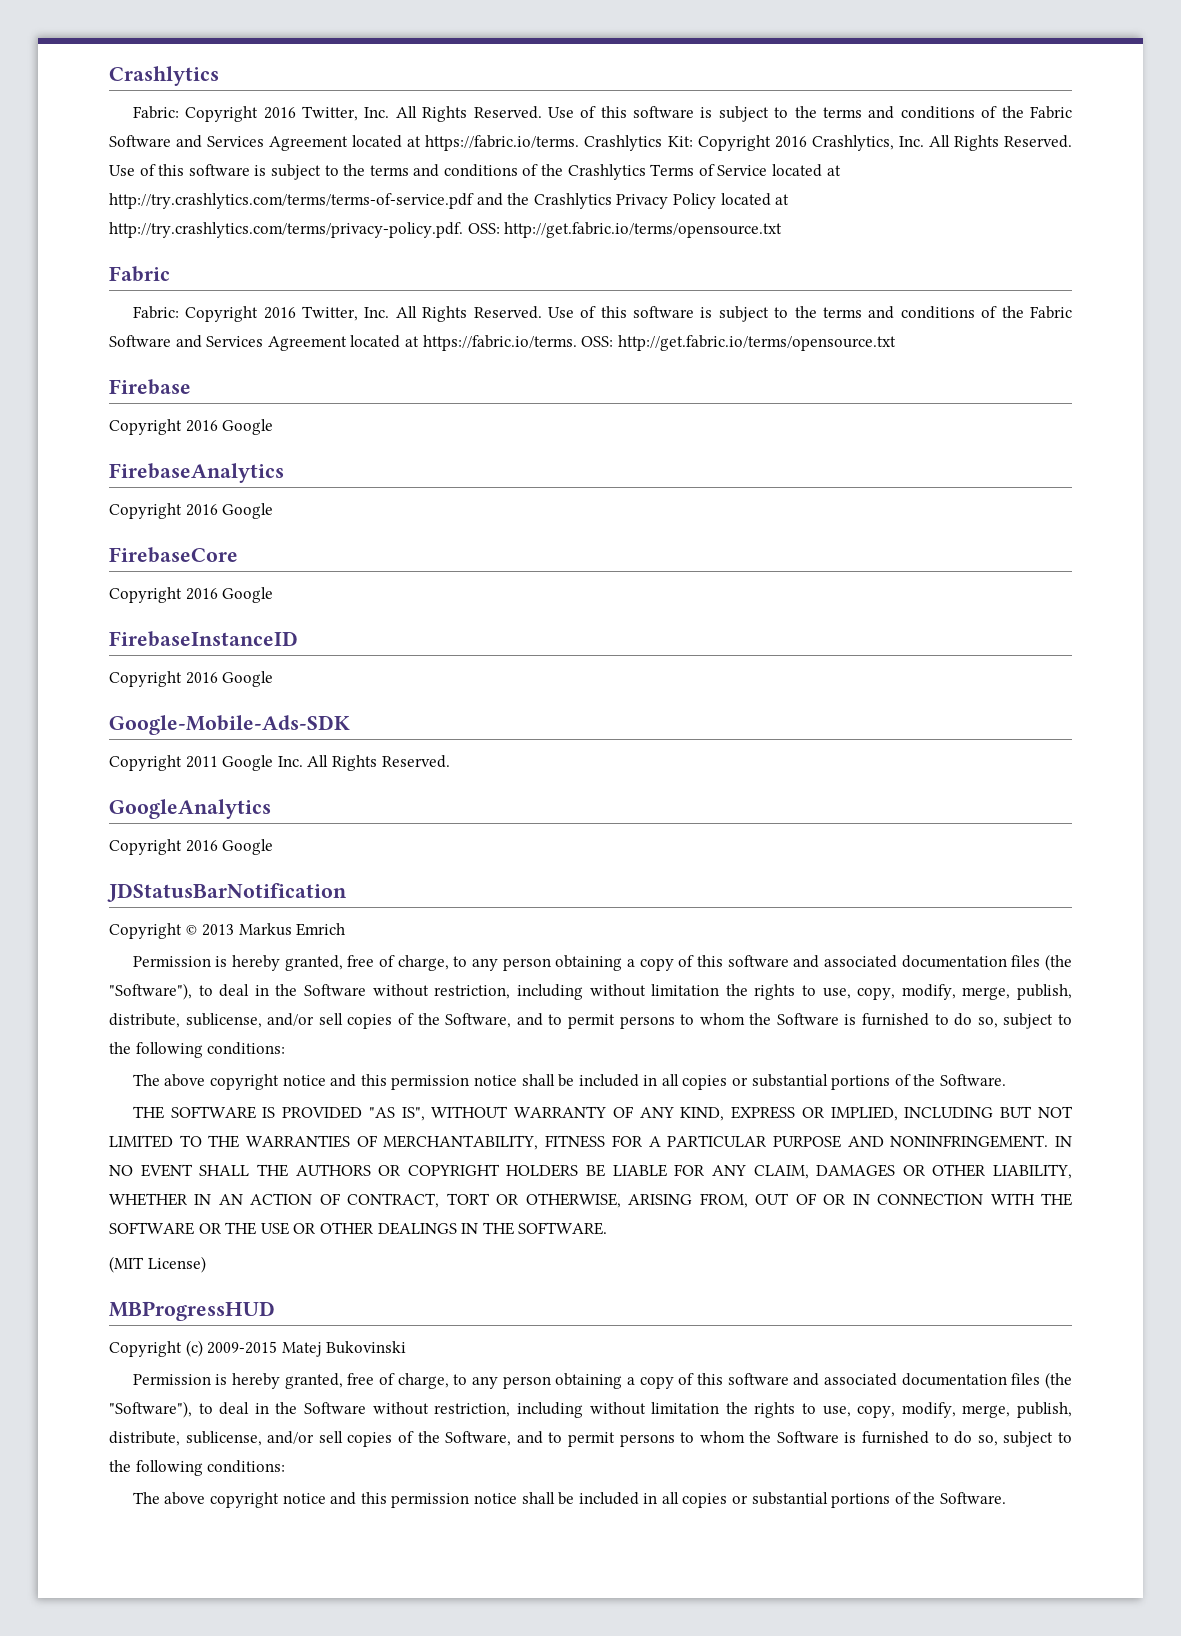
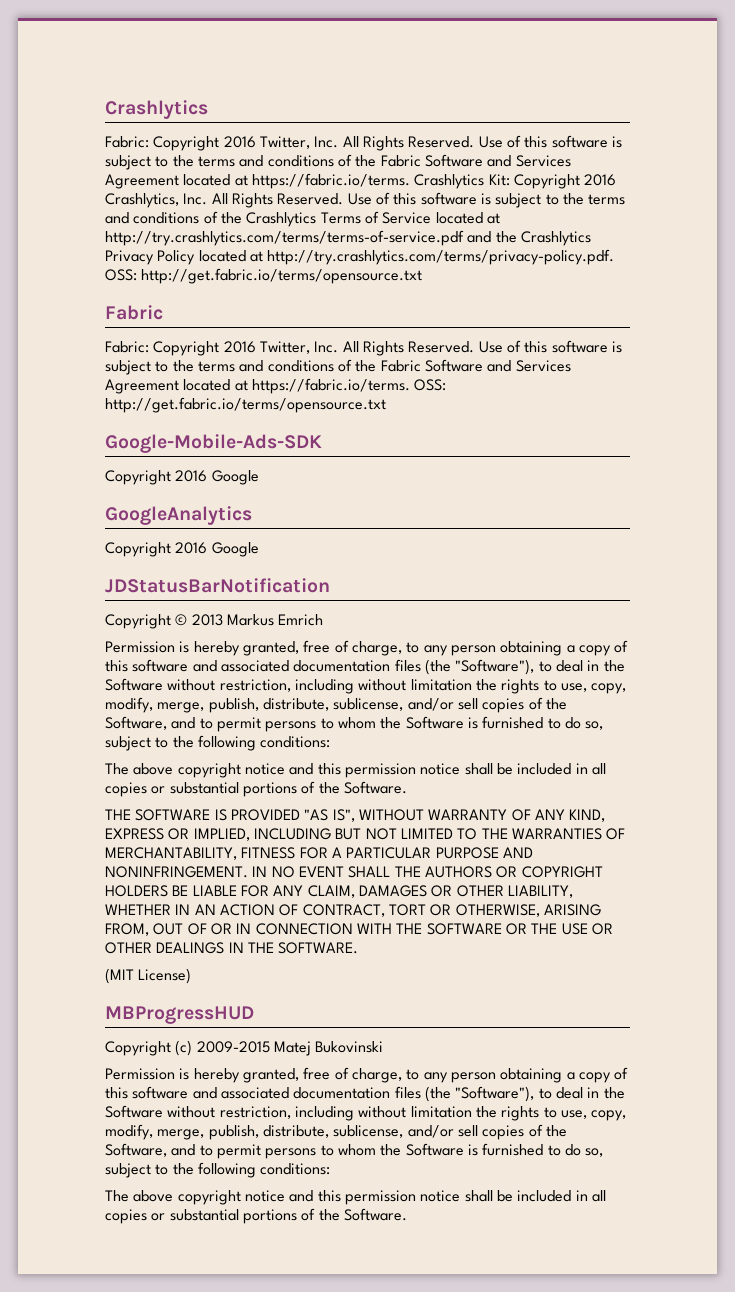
[109,379,191,395] [109,419,274,435] [109,463,284,483] [109,503,274,519] [109,547,238,563] [109,587,274,603] [109,631,298,647] [109,671,274,687] [109,715,350,735] [109,755,450,771] Firebase // Copyright 2016 Google // FirebaseAnalytics // Copyright 2016 Google // FirebaseCore // Copyright 2016 Google // FirebaseInstanceID // Copyright 2016 Google // Google-Mobile-Ads-SDK // Copyright 2011 Google Inc. All Rights Reserved. -> [105,434,322,453] [105,470,259,485] Google-Mobile-Ads-SDK // Copyright 2016 Google

